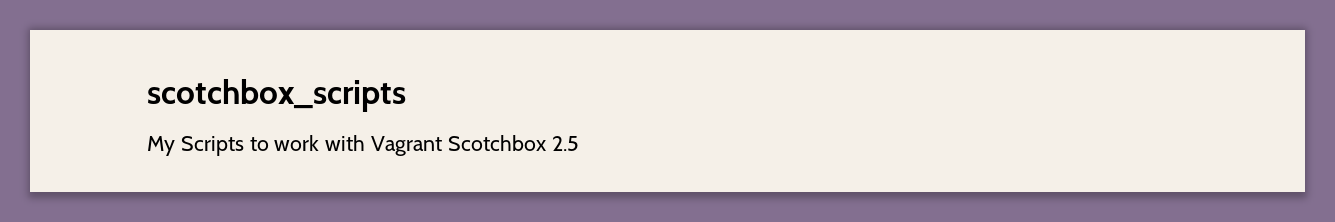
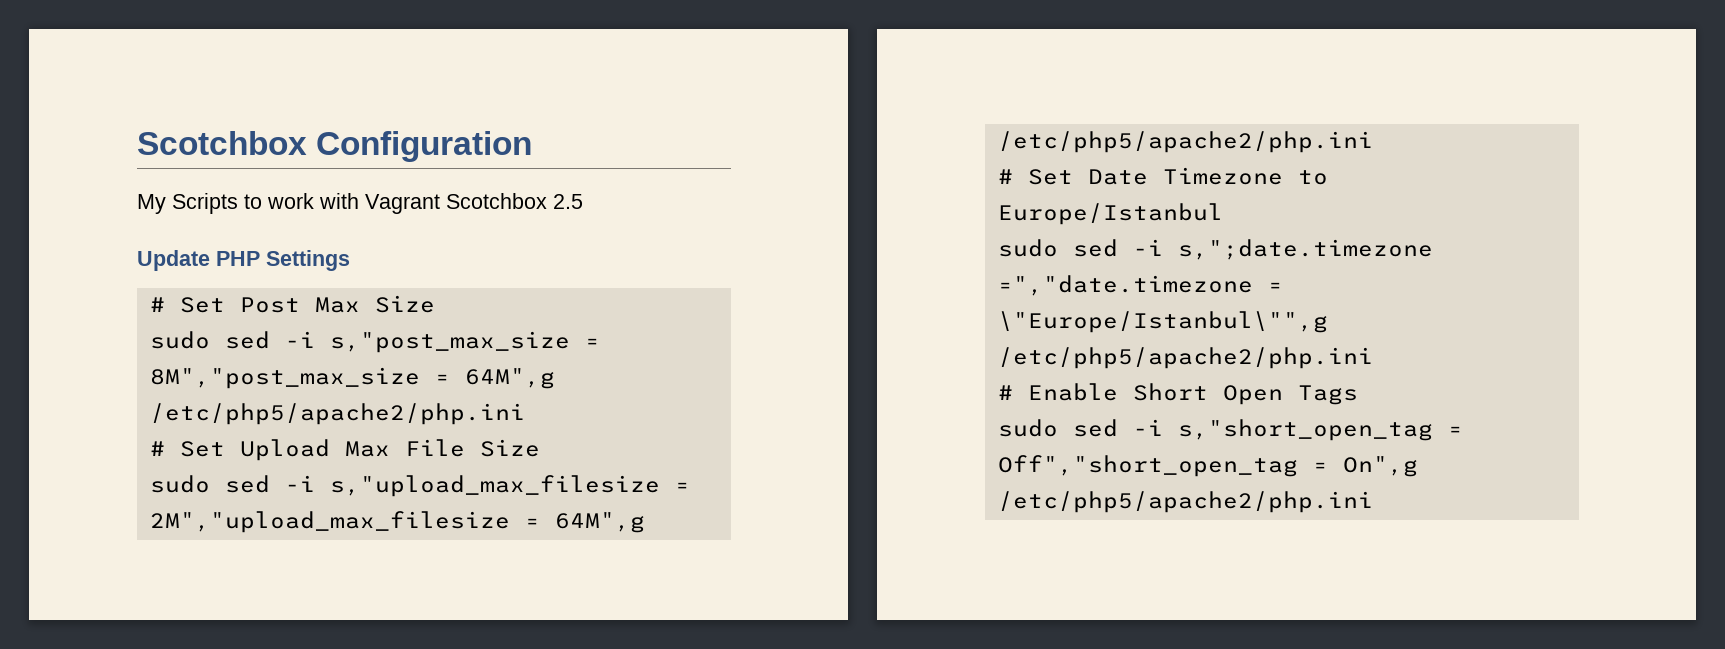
[147,79,406,112] scotchbox_scripts -> [137,131,533,162] Scotchbox Configuration
(579, 143) none -> [137,250,350,271] [149,295,435,313] [149,331,600,353] [149,367,555,389] [149,403,525,425] [149,439,540,461] [149,475,690,497] [149,511,645,533] [997,131,1373,153] [997,167,1328,185] [997,203,1223,225] [997,239,1433,260] [997,275,1283,296] [997,311,1328,333] [997,347,1373,369] [997,383,1358,405] [997,419,1463,441] [997,455,1418,477] [997,491,1373,513] // Update PHP Settings // # Set Post Max Size // sudo sed -i s,"post_max_size = 8M","post_max_size = 64M",g /etc/php5/apache2/php.ini // # Set Upload Max File Size // sudo sed -i s,"upload_max_filesize = 2M","upload_max_filesize = 64M",g /etc/php5/apache2/php.ini // # Set Date Timezone to Europe/Istanbul // sudo sed -i s,";date.timezone =","date.timezone = \"Europe/Istanbul\"",g /etc/php5/apache2/php.ini // # Enable Short Open Tags // sudo sed -i s,"short_open_tag = Off","short_open_tag = On",g /etc/php5/apache2/php.ini

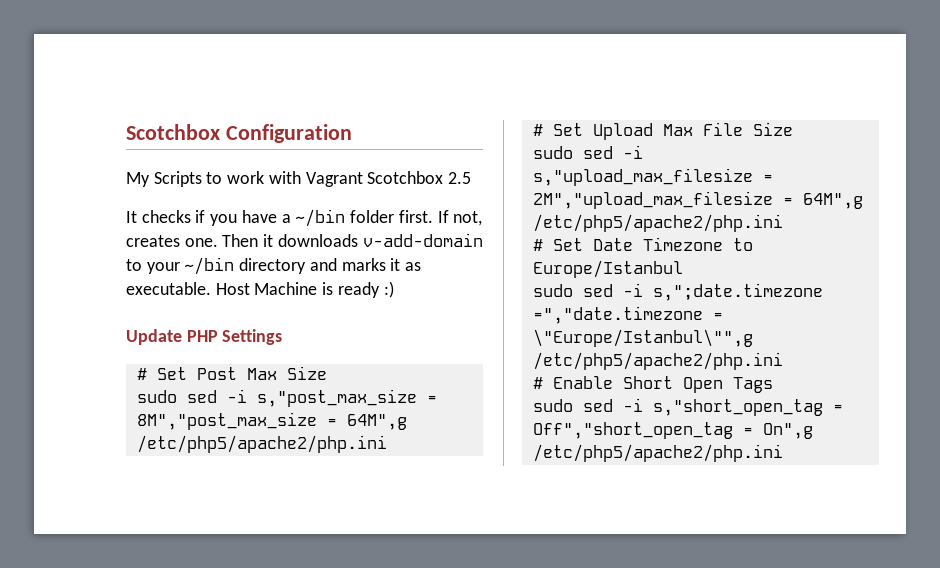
(583, 201) none -> [126,209,483,227] [126,233,483,247] [126,257,422,275] [126,281,394,298] // It checks if you have a ~/bin folder first. If not, creates one. Then it downloads v-add-domain to your ~/bin directory and marks it as executable. Host Machine is ready :)

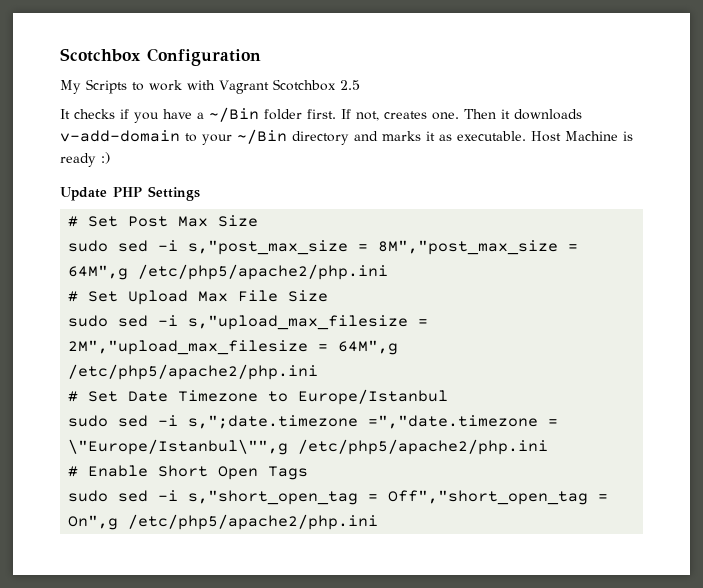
[295,209,346,227] ~/bin -> [209,107,259,122] ~/Bin
[184,257,235,275] ~/bin -> [237,129,287,144] ~/Bin

